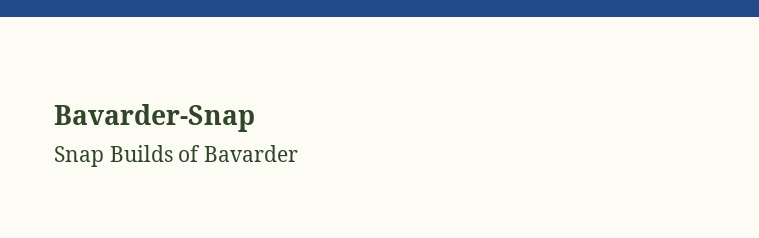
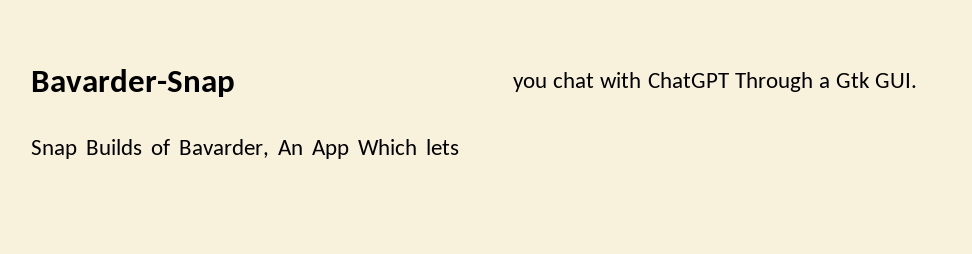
[204,145,299,162] Bavarder -> [179,139,459,159] [513,72,918,92] Bavarder, An App Which lets you chat with ChatGPT Through a Gtk GUI.

